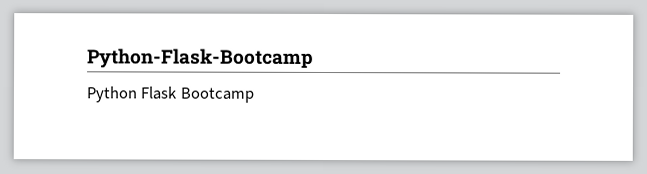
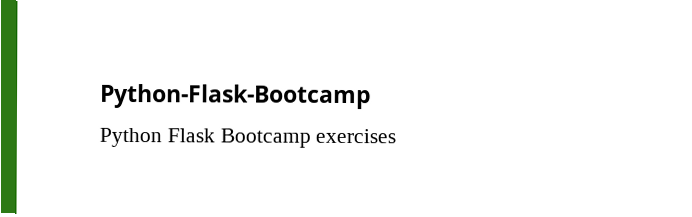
(254, 95) none -> [315,128,397,144] exercises

